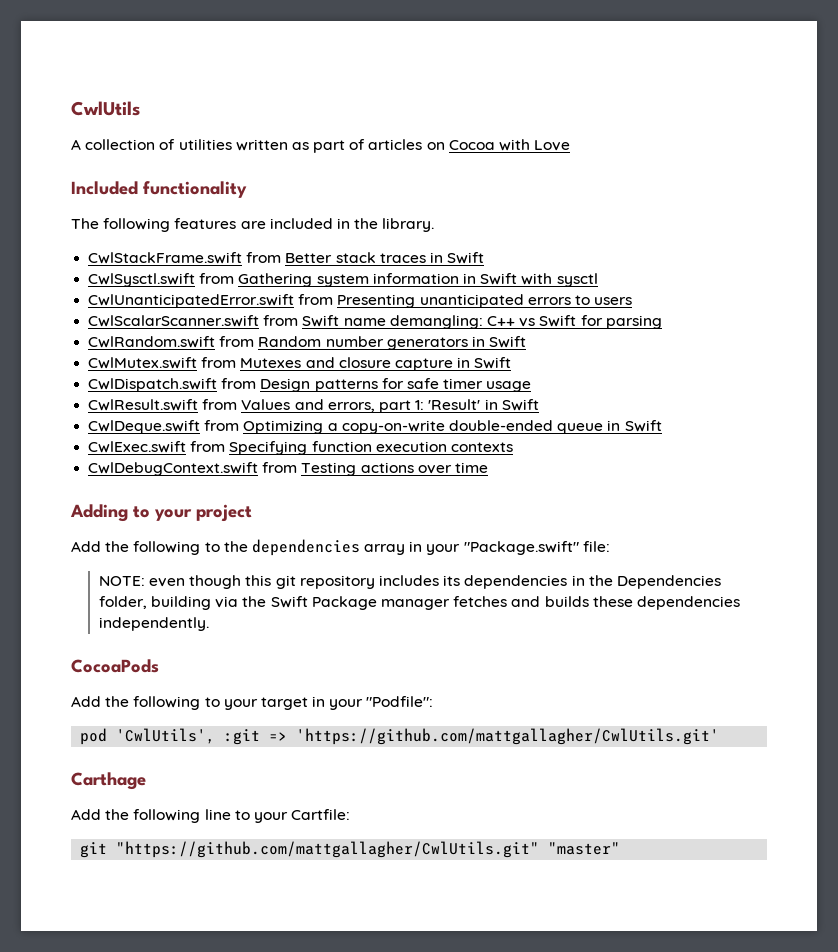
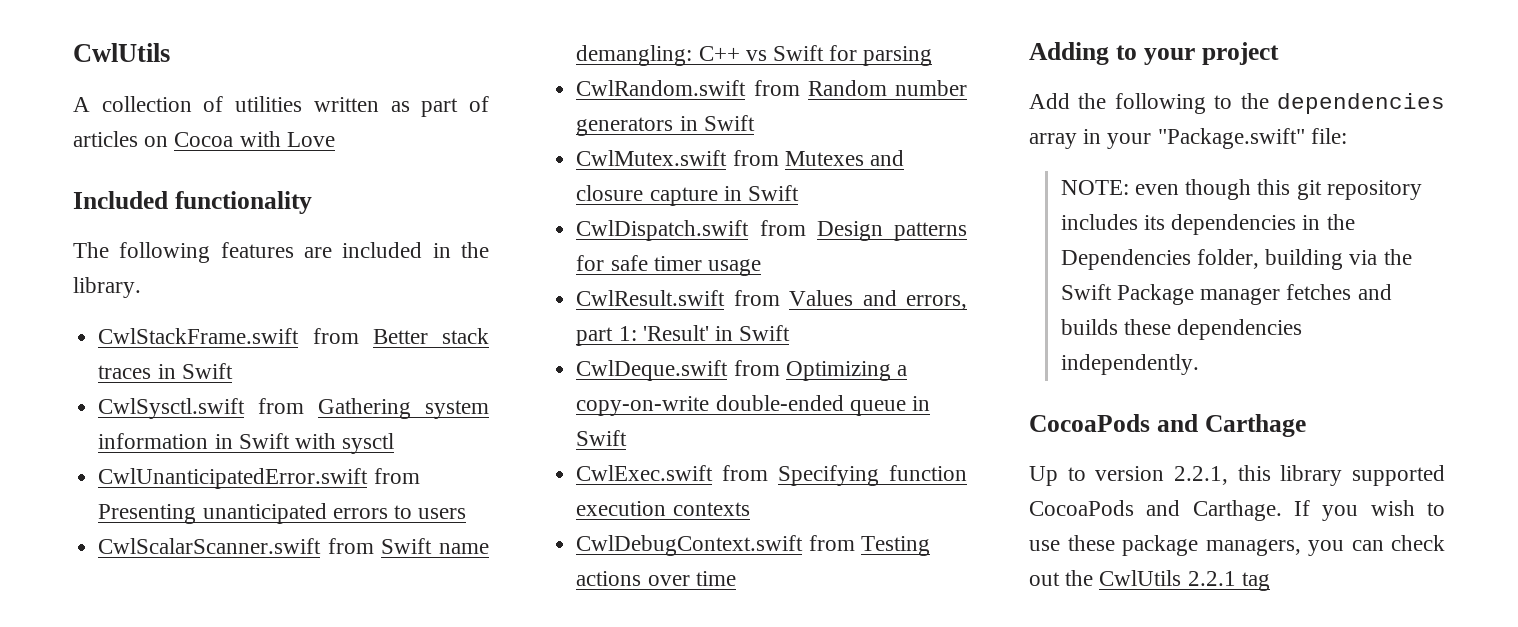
[71,696,434,710] [80,728,720,745] [71,772,146,790] [71,809,351,823] [80,841,621,858] // Add the following to your target in your "Podfile": // pod 'CwlUtils', :git => 'https://github.com/mattgallagher/CwlUtils.git' // Carthage // Add the following line to your Cartfile: // git "https://github.com/mattgallagher/CwlUtils.git" "master" -> [1156,414,1306,437] [1029,465,1445,486] [1029,500,1445,521] [1029,535,1445,556] [1029,570,1270,591] and Carthage // Up to version 2.2.1, this library supported CocoaPods and Carthage. If you wish to use these package managers, you can check out the CwlUtils 2.2.1 tag

